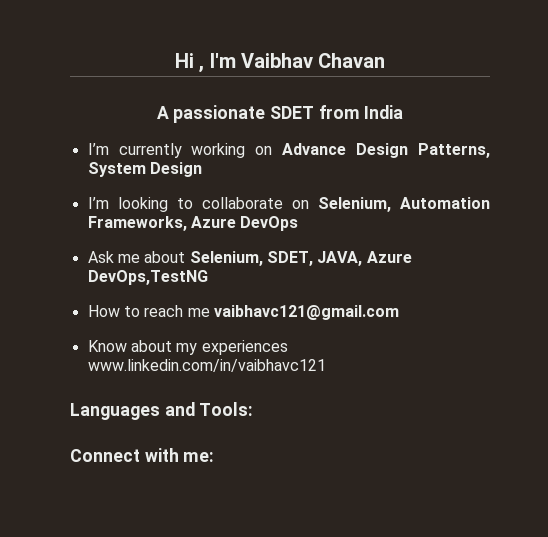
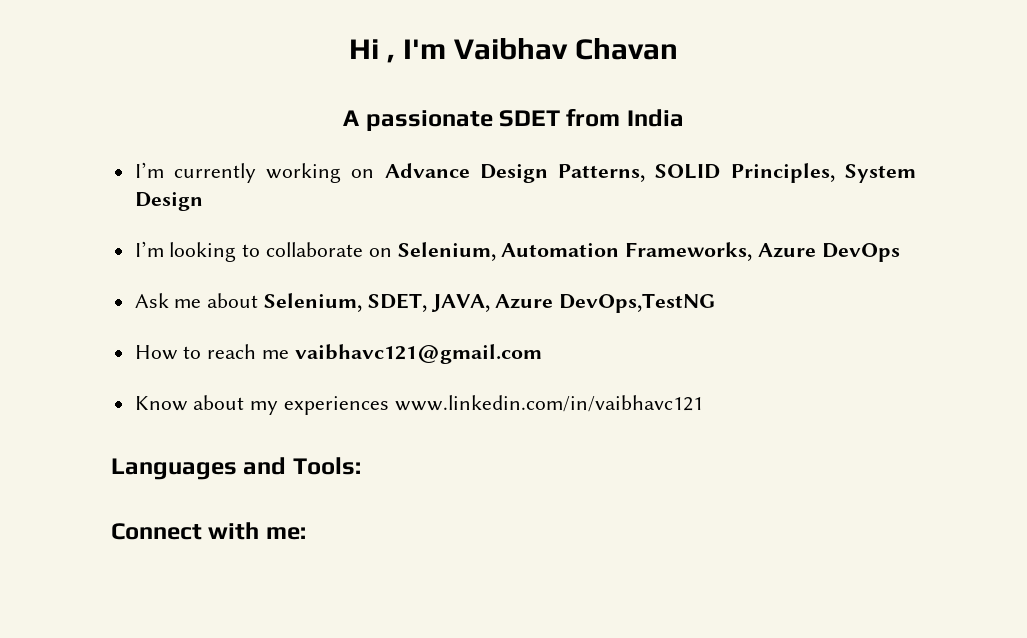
(490, 150) none -> [655,163,835,183] SOLID Principles,

